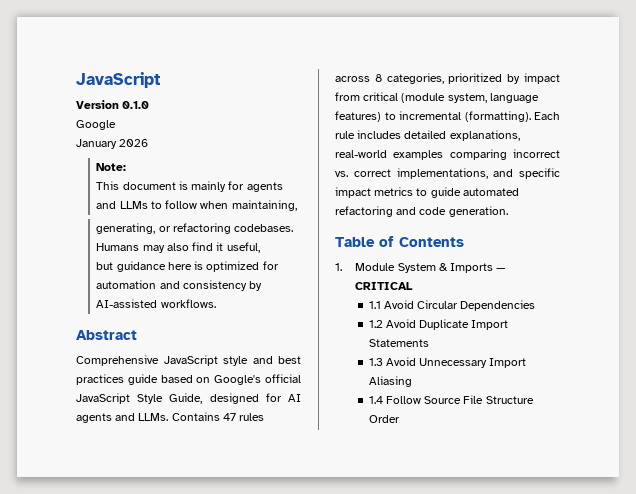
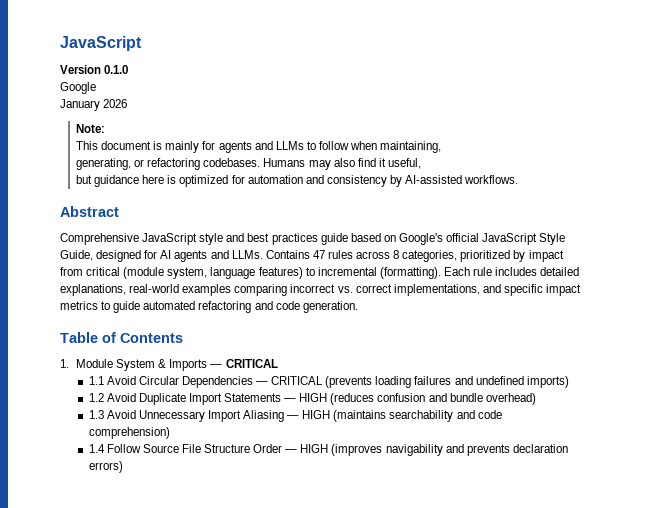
(536, 305) none -> [256,376,569,388] — CRITICAL (prevents loading failures and undefined imports)
(429, 343) none -> [284,393,536,405] — HIGH (reduces confusion and bundle overhead)
(412, 381) none -> [287,410,502,422] [88,427,170,439] — HIGH (maintains searchability and code comprehension)
(400, 419) none -> [285,444,568,456] [88,461,123,473] — HIGH (improves navigability and prevents declaration errors)

